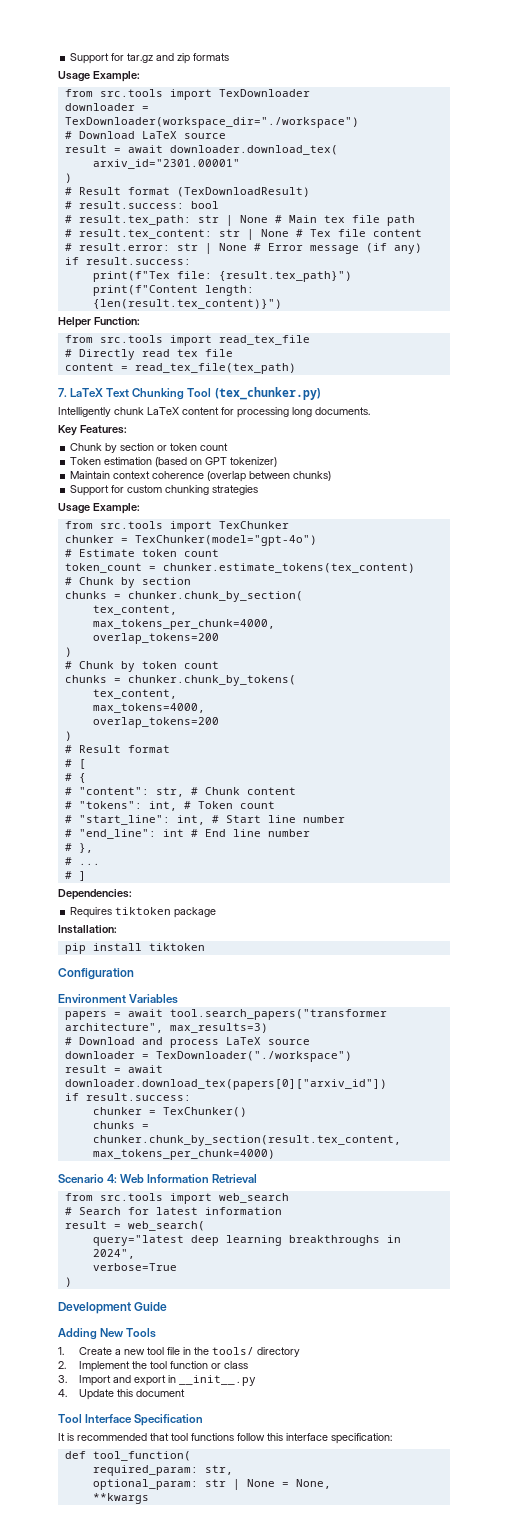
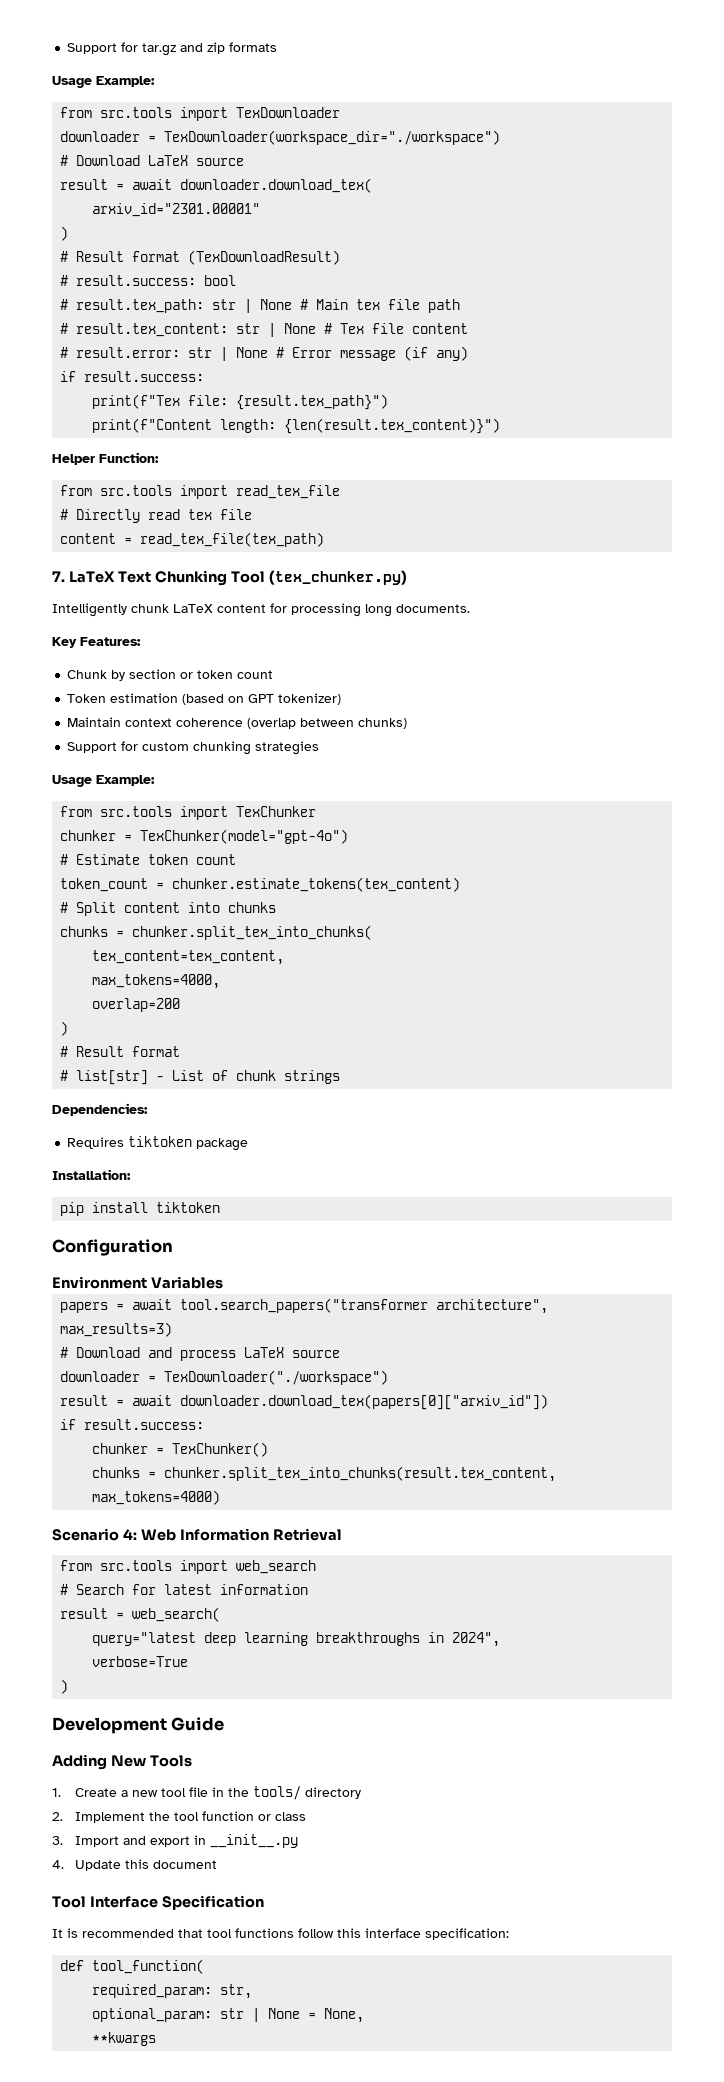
[78,577,191,588] [64,591,303,602] [92,605,177,615] [92,619,275,630] [92,633,219,644] [64,647,72,657] [64,661,219,672] [64,675,296,686] [92,689,177,699] Chunk by section // chunks = chunker.chunk_by_section( // tex_content, // max_tokens_per_chunk=4000, // overlap_tokens=200 // ) // # Chunk by token count // chunks = chunker.chunk_by_tokens( // tex_content, -> [76,902,277,916] [60,925,373,940] [92,950,285,965] Split content into chunks // chunks = chunker.split_tex_into_chunks( // tex_content=tex_content,
[92,717,219,728] overlap_tokens=200 -> [92,998,181,1012] overlap=200
[78,759,86,769] [64,773,86,783] [64,787,296,797] [64,801,275,811] [64,815,345,825] [64,829,310,839] [64,843,93,853] [64,857,100,865] [64,871,86,881] [ // # { // # "content": str, # Chunk content // # "tokens": int, # Token count // # "start_line": int, # Start line number // # "end_line": int # End line number // # }, // # ... // # ] -> [76,1070,341,1085] list[str] - List of chunk strings
[92,1135,401,1146] [92,1149,275,1160] chunker.chunk_by_section(result.tex_content, max_tokens_per_chunk=4000) -> [164,1466,557,1482] [92,1490,221,1505] chunker.split_tex_into_chunks(result.tex_content, max_tokens=4000)

